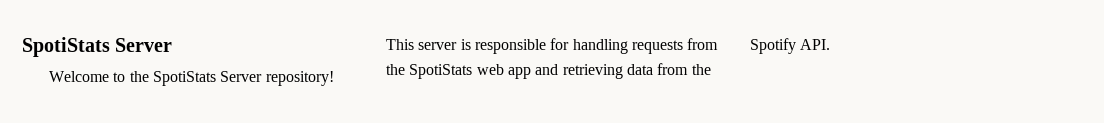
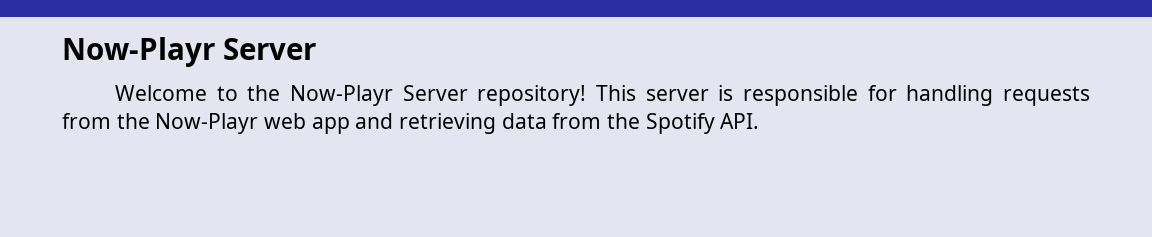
[22,37,110,57] SpotiStats -> [62,37,215,67] Now-Playr
[152,71,216,86] SpotiStats -> [290,85,394,106] Now-Playr
[409,64,473,79] SpotiStats -> [155,113,259,134] Now-Playr

